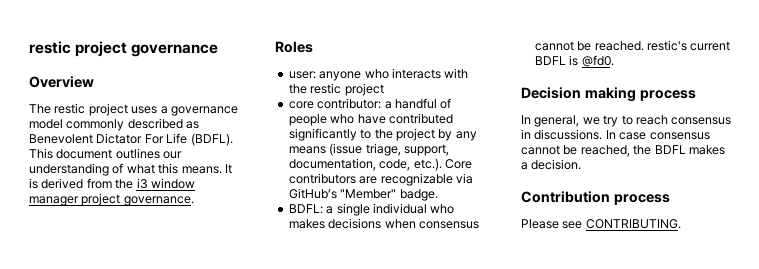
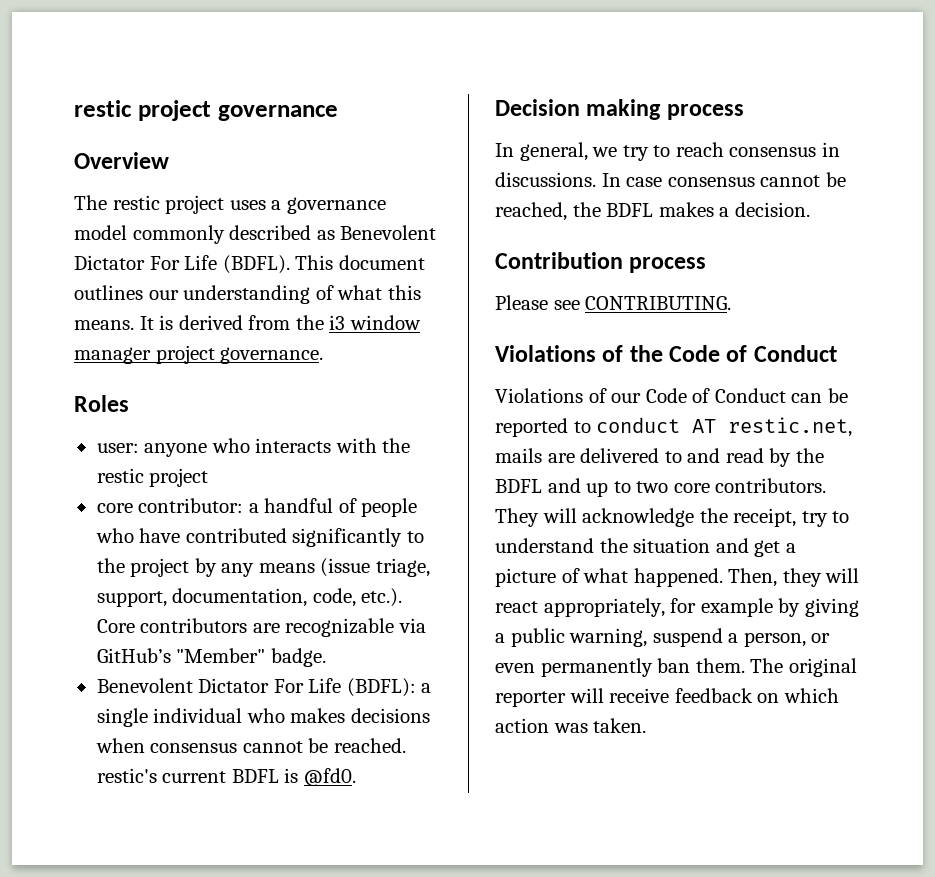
[288,204,323,214] BDFL: -> [96,678,416,697] Benevolent Dictator For Life (BDFL):
(681, 224) none -> [495,345,837,362] [495,388,848,403] [495,417,853,437] [495,448,824,467] [495,478,827,497] [495,508,850,527] [495,538,796,557] [495,568,860,587] [495,598,859,617] [495,628,831,647] [495,658,857,677] [495,688,839,707] [495,718,647,733] // Violations of the Code of Conduct // Violations of our Code of Conduct can be reported to conduct AT restic.net, mails are delivered to and read by the BDFL and up to two core contributors. They will acknowledge the receipt, try to understand the situation and get a picture of what happened. Then, they will react appropriately, for example by giving a public warning, suspend a person, or even permanently ban them. The original reporter will receive feedback on which action was taken.

